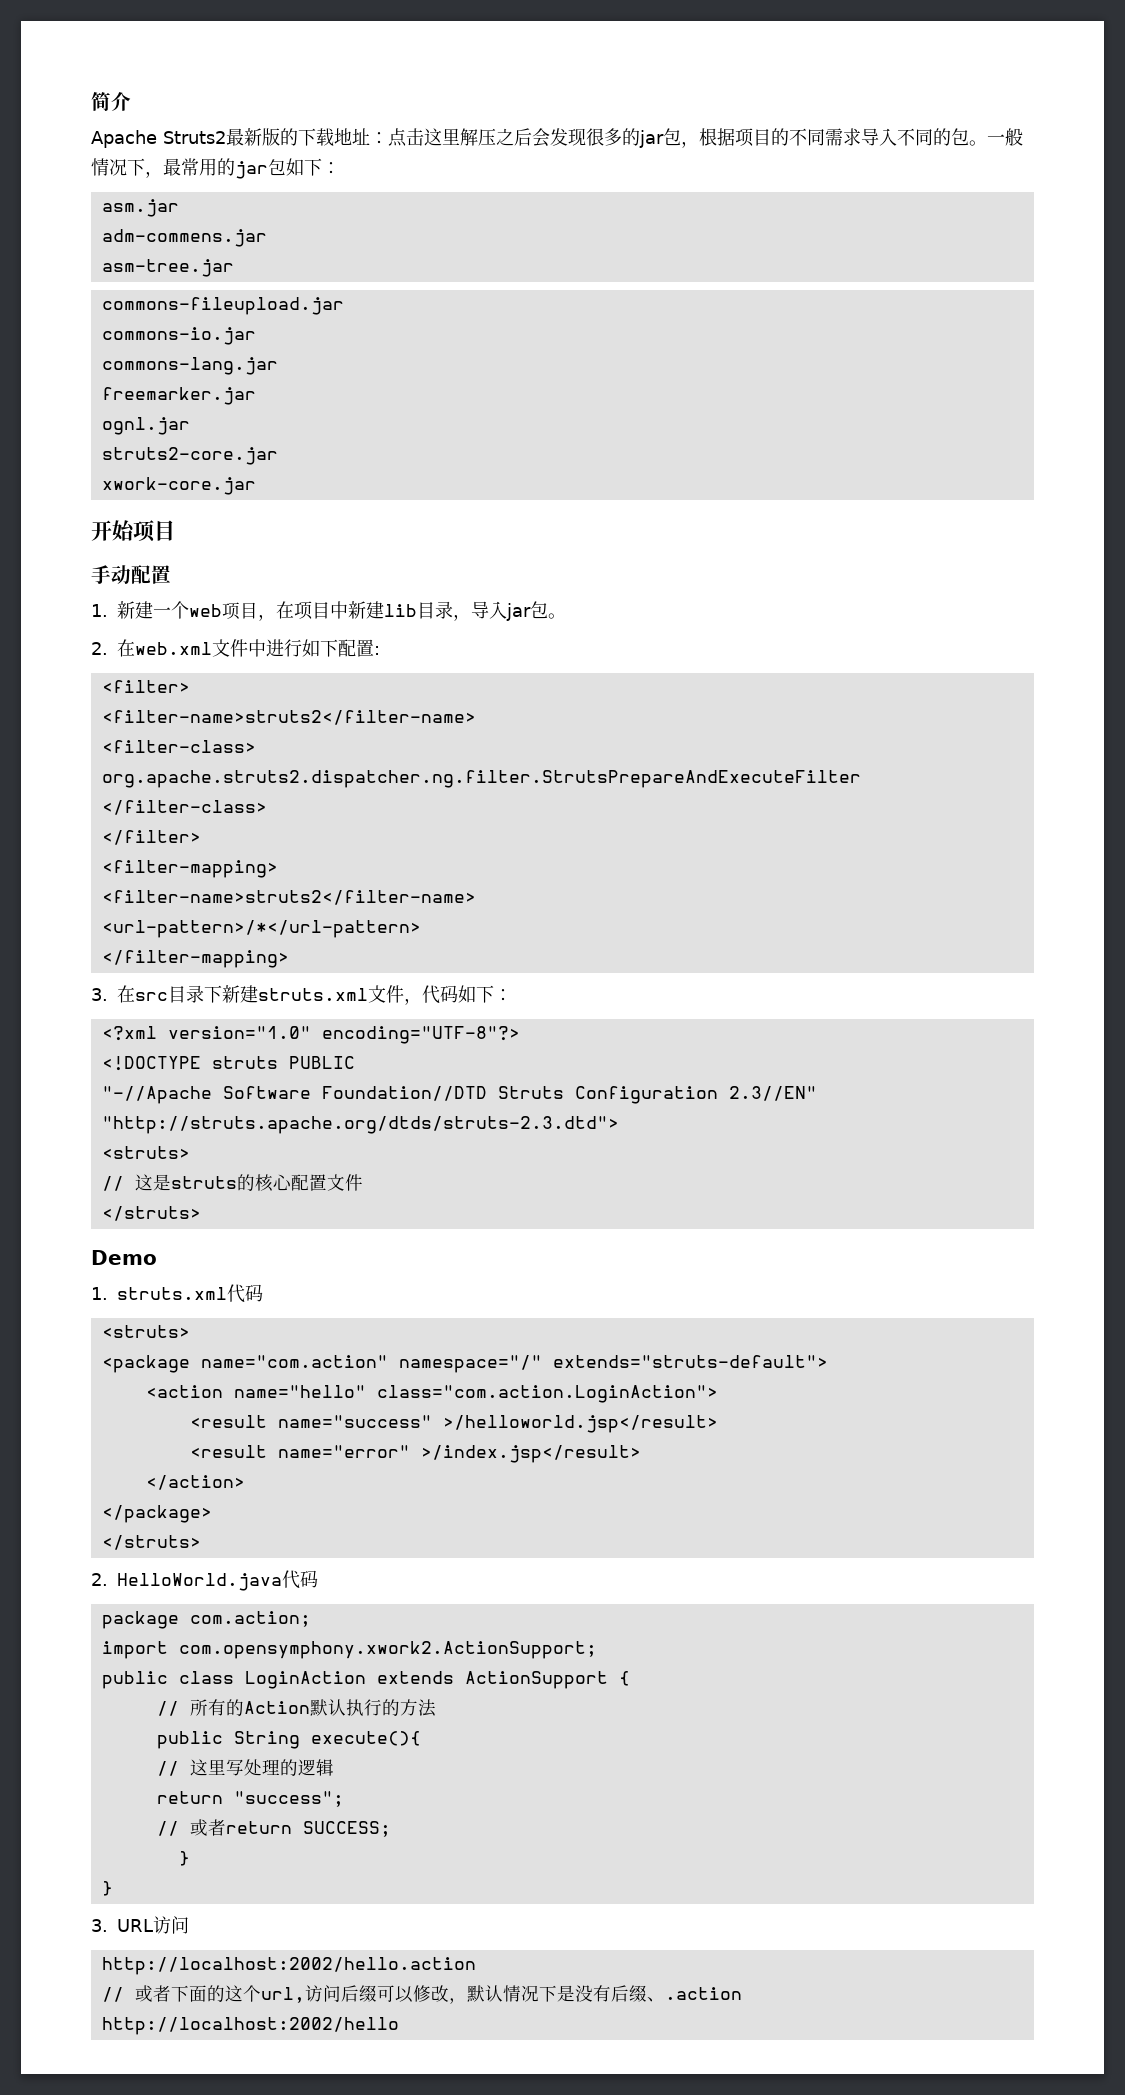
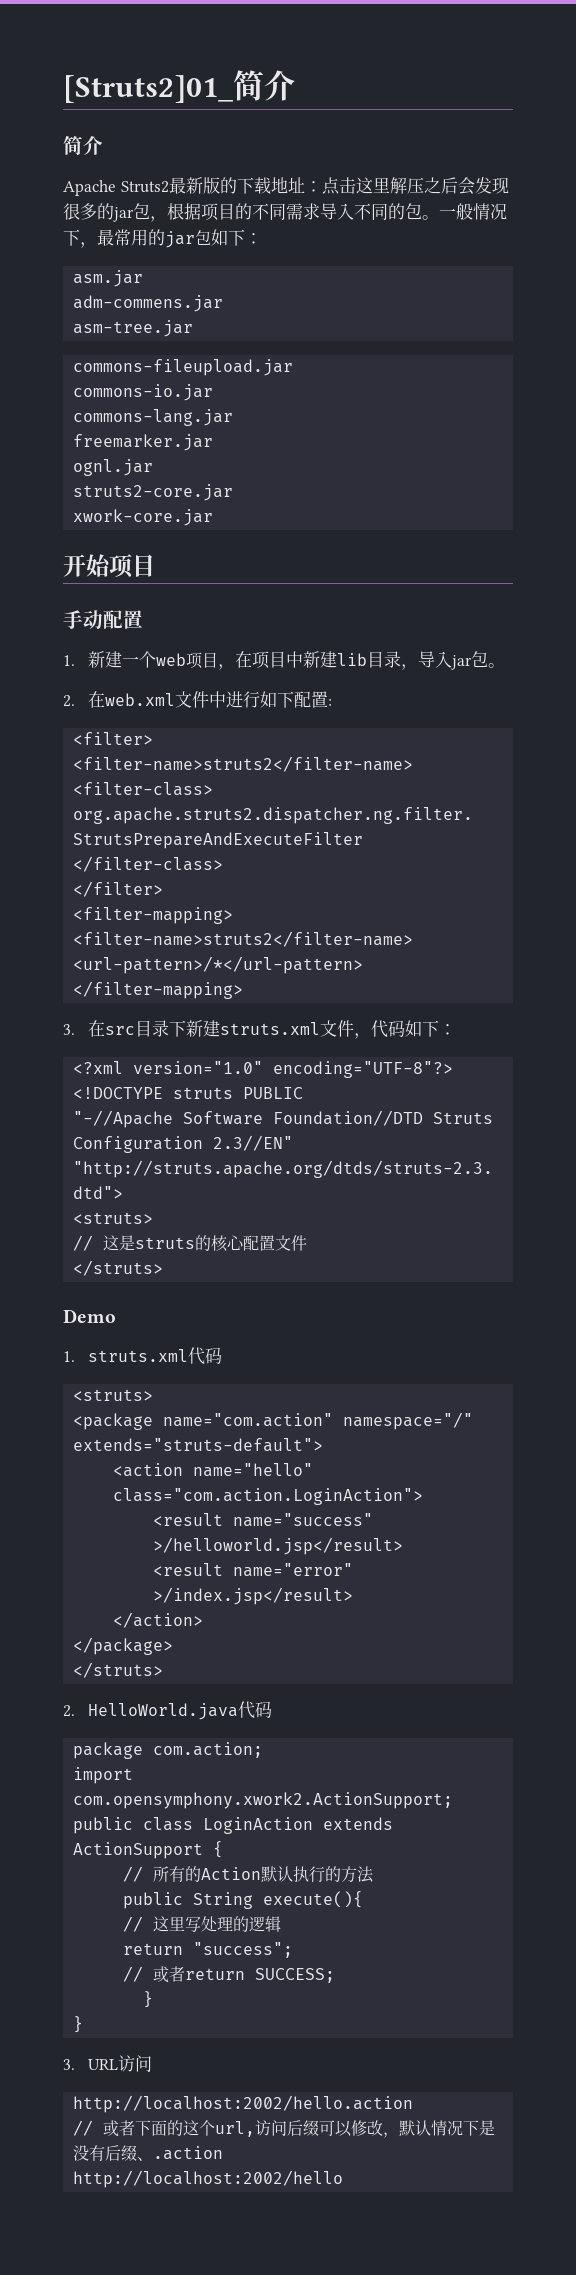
(91, 101) none -> [63,70,295,103] [Struts2]01_简介 //

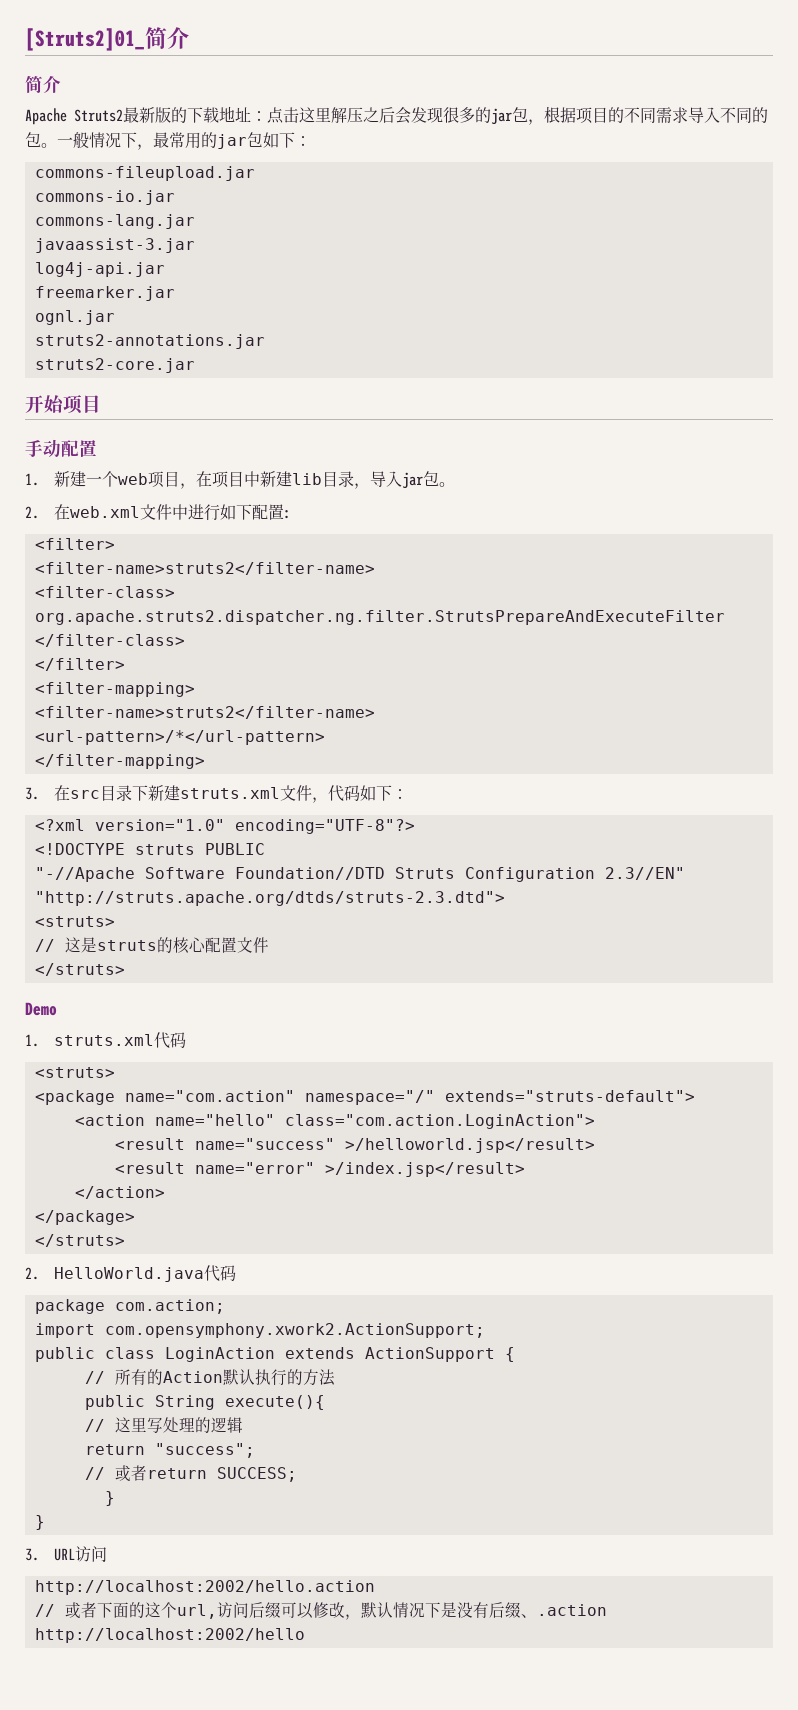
[73,270,144,287] [73,295,224,312] [73,320,194,337] // asm.jar // adm-commens.jar // asm-tree.jar -> (311, 141) none
(234, 417) none -> [34,238,195,253] [34,262,165,277] // javaassist-3.jar // log4j-api.jar
(154, 467) none -> [34,334,265,349] // struts2-annotations.jar
[73,509,214,526] // xwork-core.jar -> (195, 365) none

